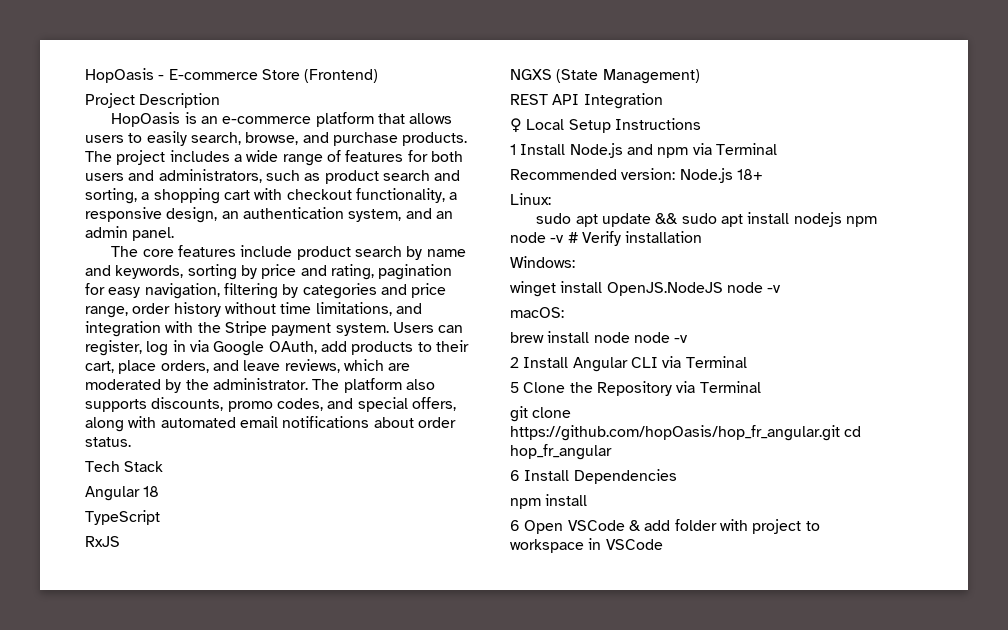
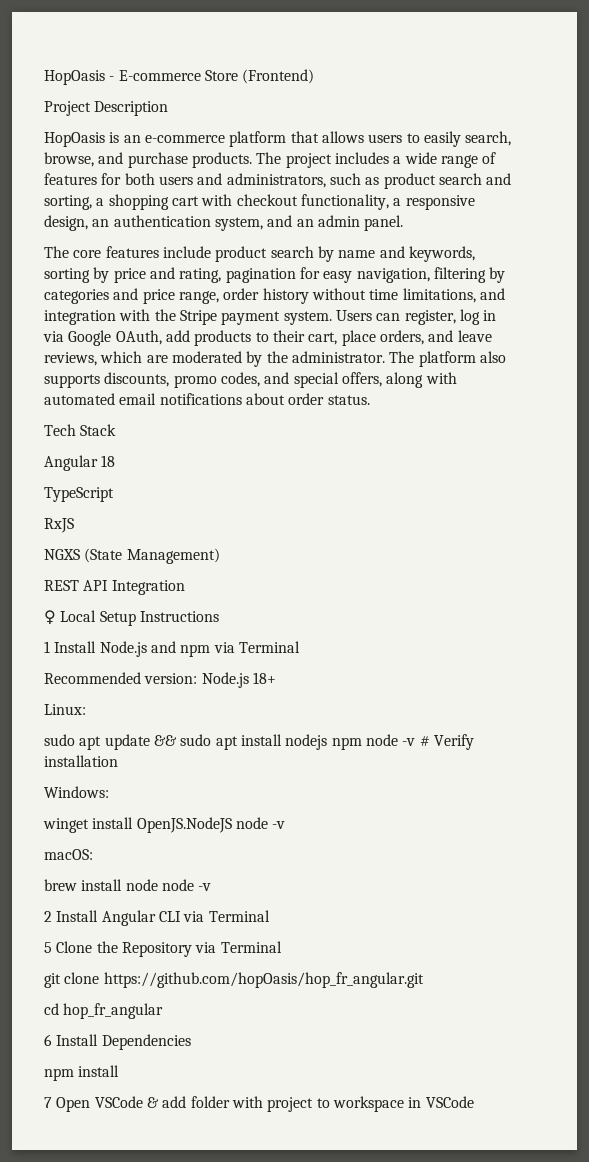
(840, 433) none -> (424, 980) //
[510,520,520,531] 6 -> [44,1097,52,1108] 7

